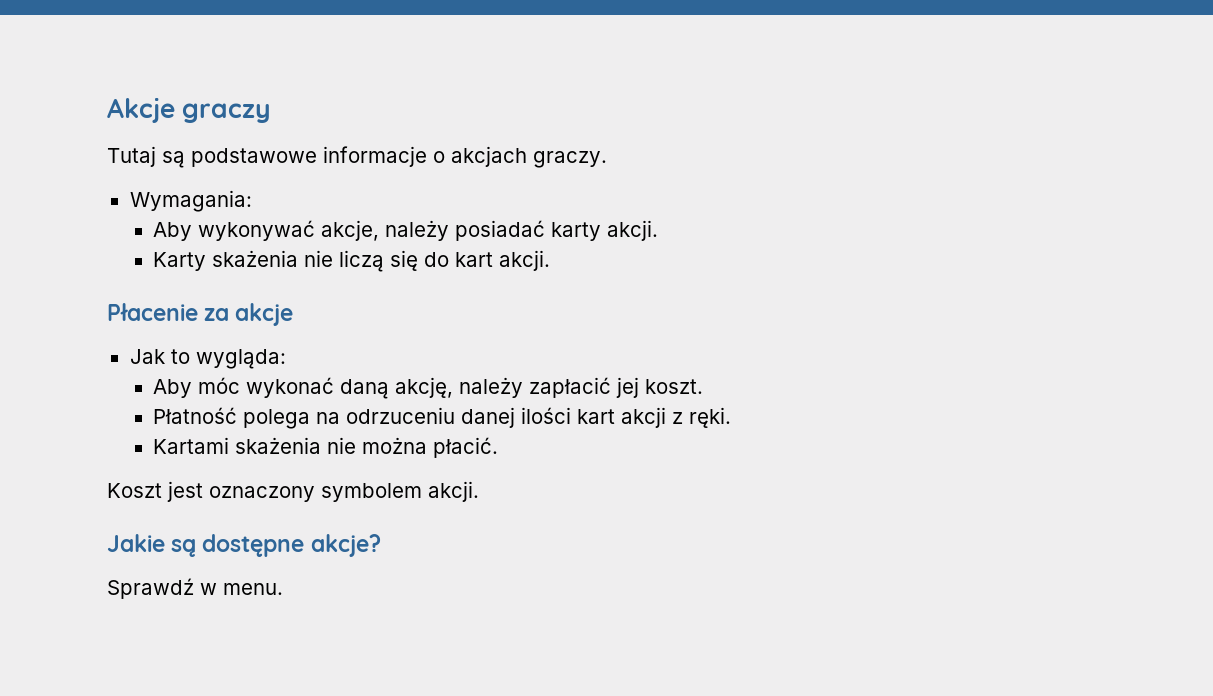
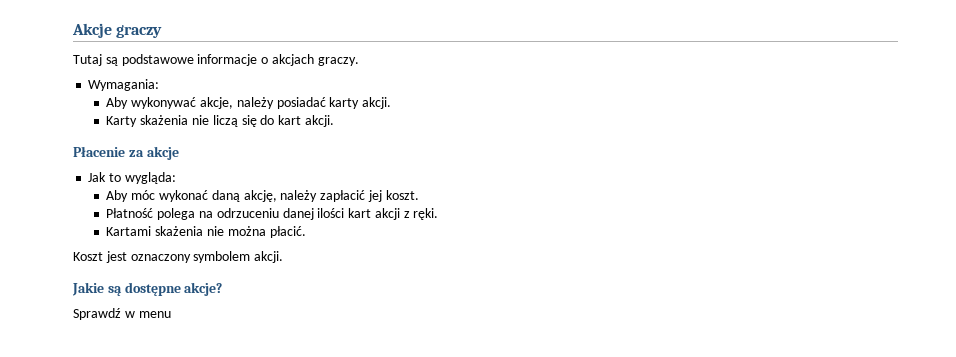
[223,583,283,595] menu. -> [138,311,171,318] menu

